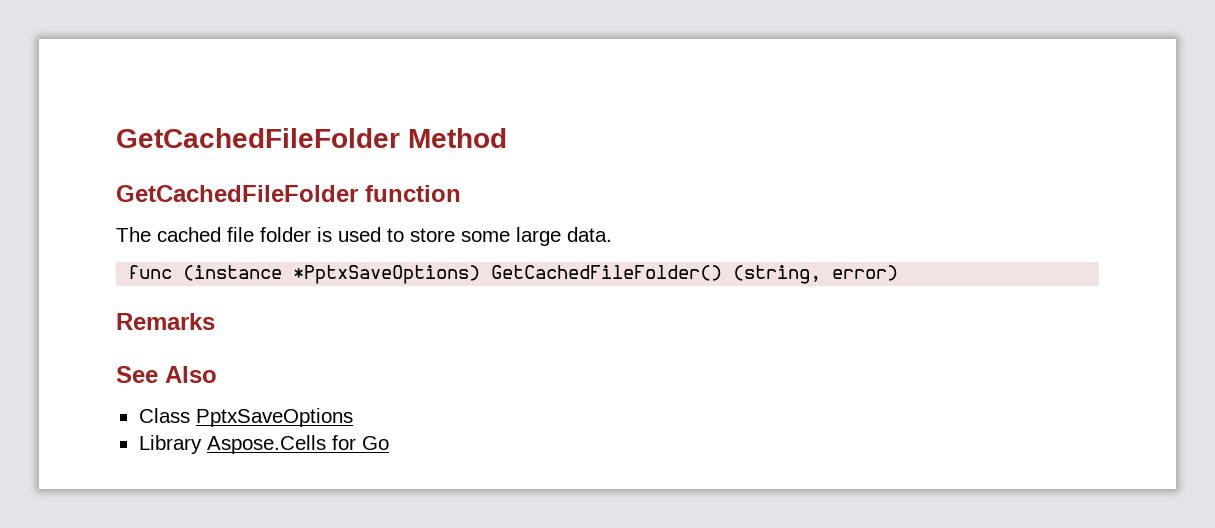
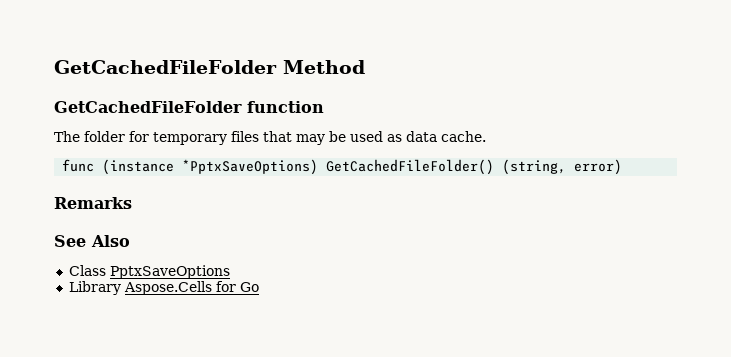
[157,227,612,246] cached file folder is used to store some large data. -> [84,131,486,145] folder for temporary files that may be used as data cache.

